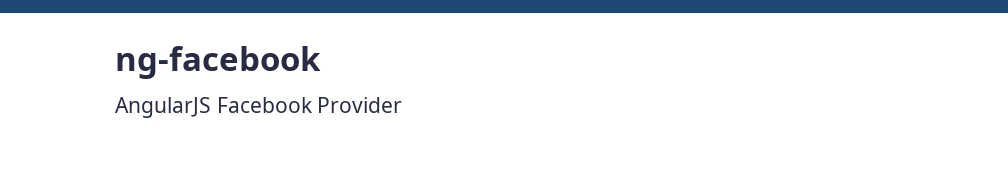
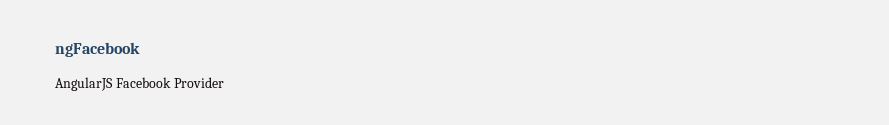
[115,46,321,79] ng-facebook -> [55,42,140,57] ngFacebook

